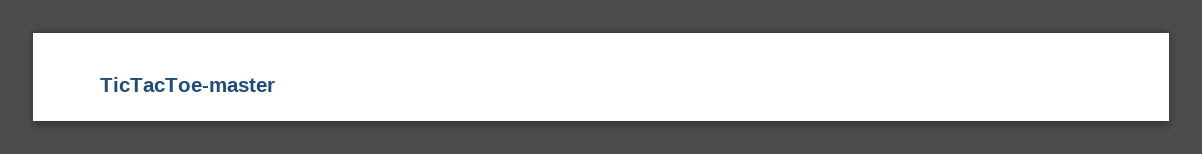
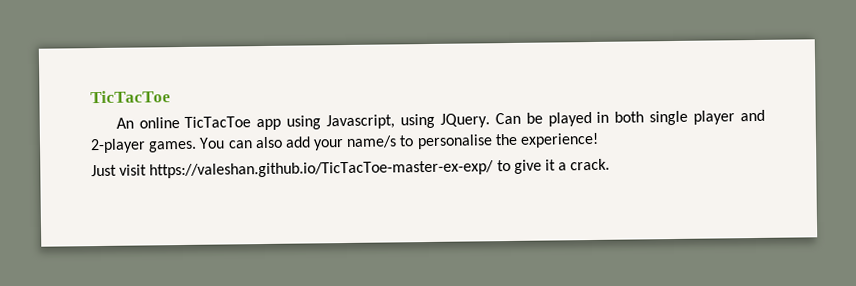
[100,77,275,92] TicTacToe-master -> [90,90,171,104] [115,109,765,131] [90,132,600,154] [91,158,611,179] TicTacToe // An online TicTacToe app using Javascript, using JQuery. Can be played in both single player and 2-player games. You can also add your name/s to personalise the experience! // Just visit https://valeshan.github.io/TicTacToe-master-ex-exp/ to give it a crack.

